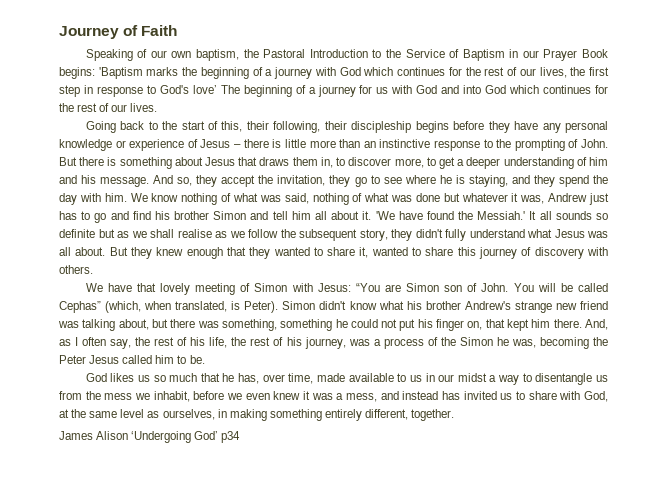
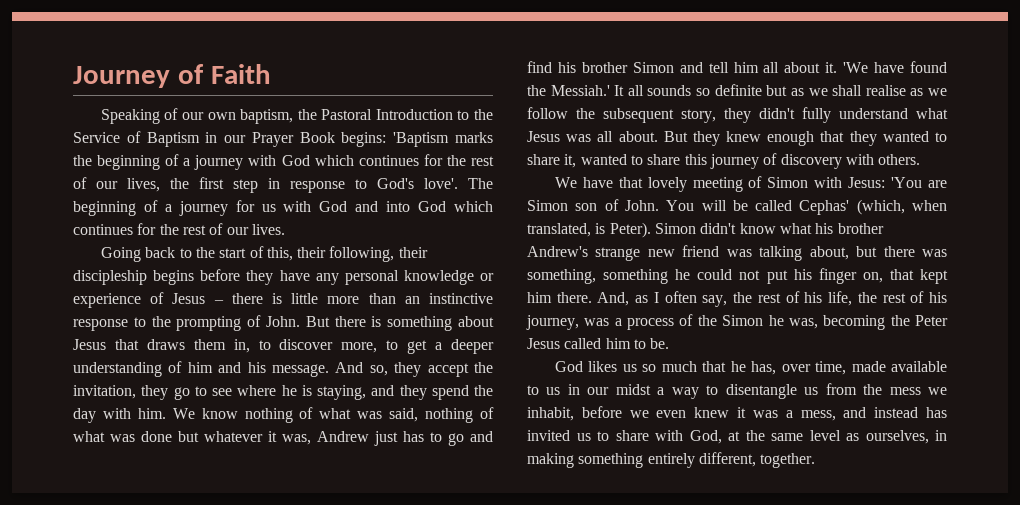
[192,85,217,94] love’ -> [424,178,458,189] love'.
[355,283,380,292] “You -> [891,177,923,188] 'You
[59,301,101,313] Cephas” -> [799,200,850,215] Cephas'
[59,431,241,443] // James Alison ‘Undergoing God’ p34 -> (816, 460) none

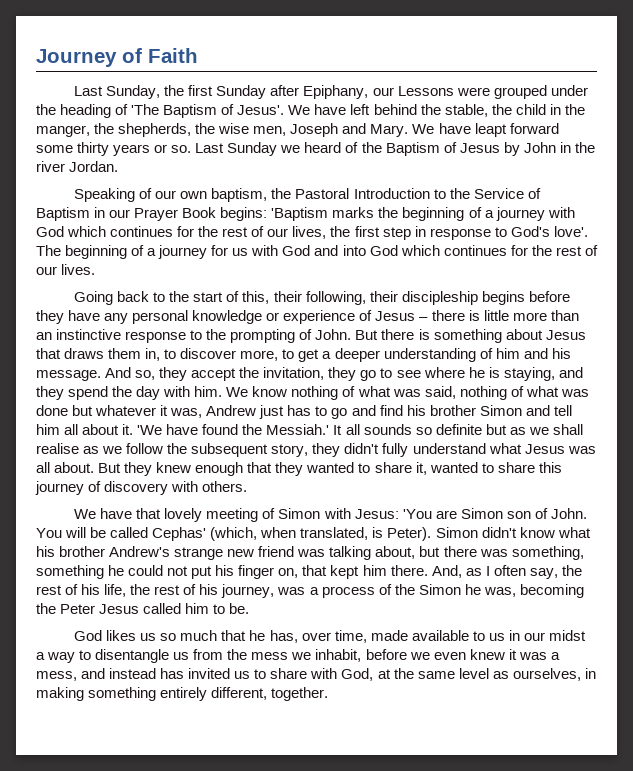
(271, 74) none -> [74,85,588,99] [36,104,585,118] [36,123,559,137] [36,142,595,156] [36,161,119,172] // Last Sunday, the first Sunday after Epiphany, our Lessons were grouped under the heading of 'The Baptism of Jesus'. We have left behind the stable, the child in the manger, the shepherds, the wise men, Joseph and Mary. We have leapt forward some thirty years or so. Last Sunday we heard of the Baptism of Jesus by John in the river Jordan.

